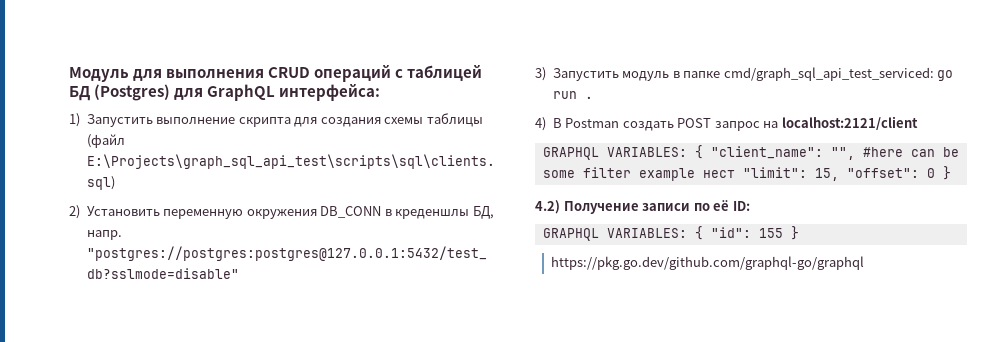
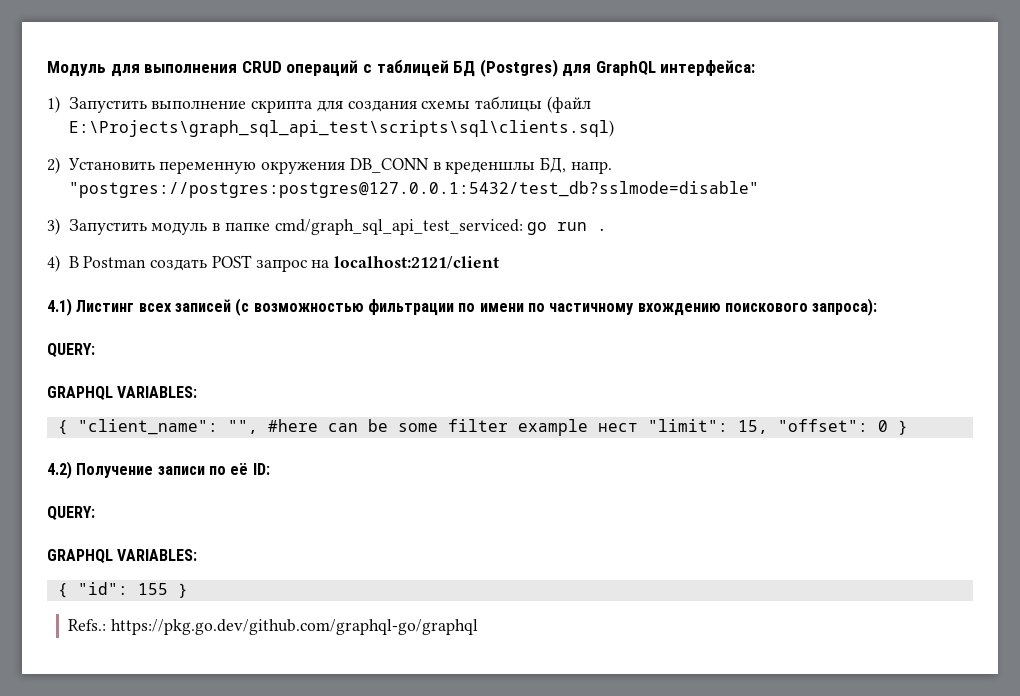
[542,147,687,160] // GRAPHQL VARIABLES: -> [47,298,878,316] [47,343,95,357] [47,386,198,400] // 4.1) Листинг всех записей (c возможностью фильтрации по имени по частичному вхождению поискового запроса): // QUERY: // GRAPHQL VARIABLES: //
[542,228,687,241] // GRAPHQL VARIABLES: -> [47,506,95,520] [47,549,198,563] // QUERY: // GRAPHQL VARIABLES: //
(799, 233) none -> [68,619,107,631] Refs.:

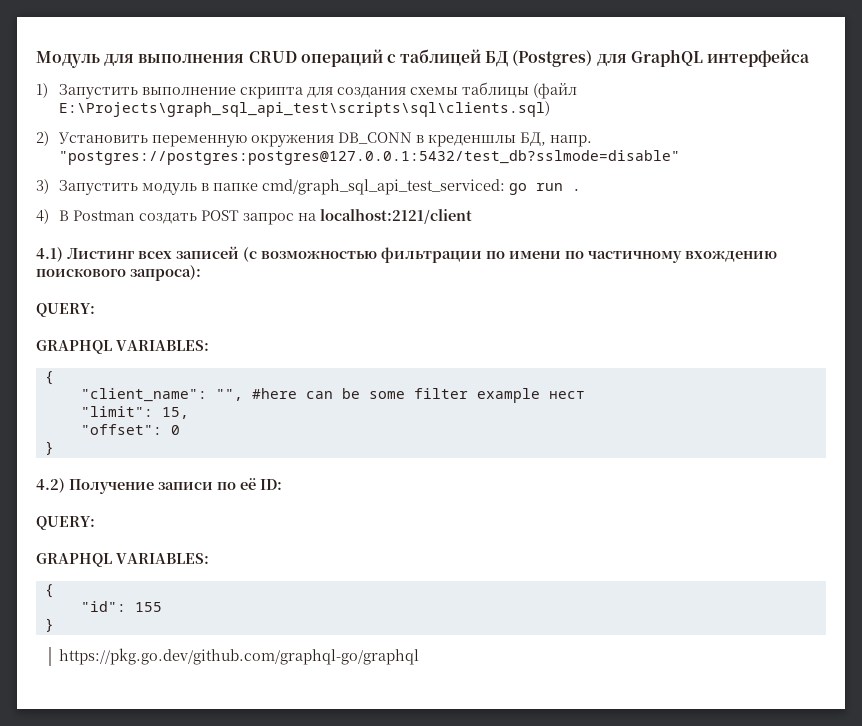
[660,60,756,76] интерфейса: -> [707,49,811,67] интерфейса
(68, 427) none -> (54, 378) //
(638, 427) none -> (585, 395) //
(768, 427) none -> (189, 413) //
(888, 426) none -> (180, 430) //
(68, 590) none -> (54, 591) //
[177,583,188,598] [68,619,107,631] } // Refs.: -> [44,618,54,632] // } //

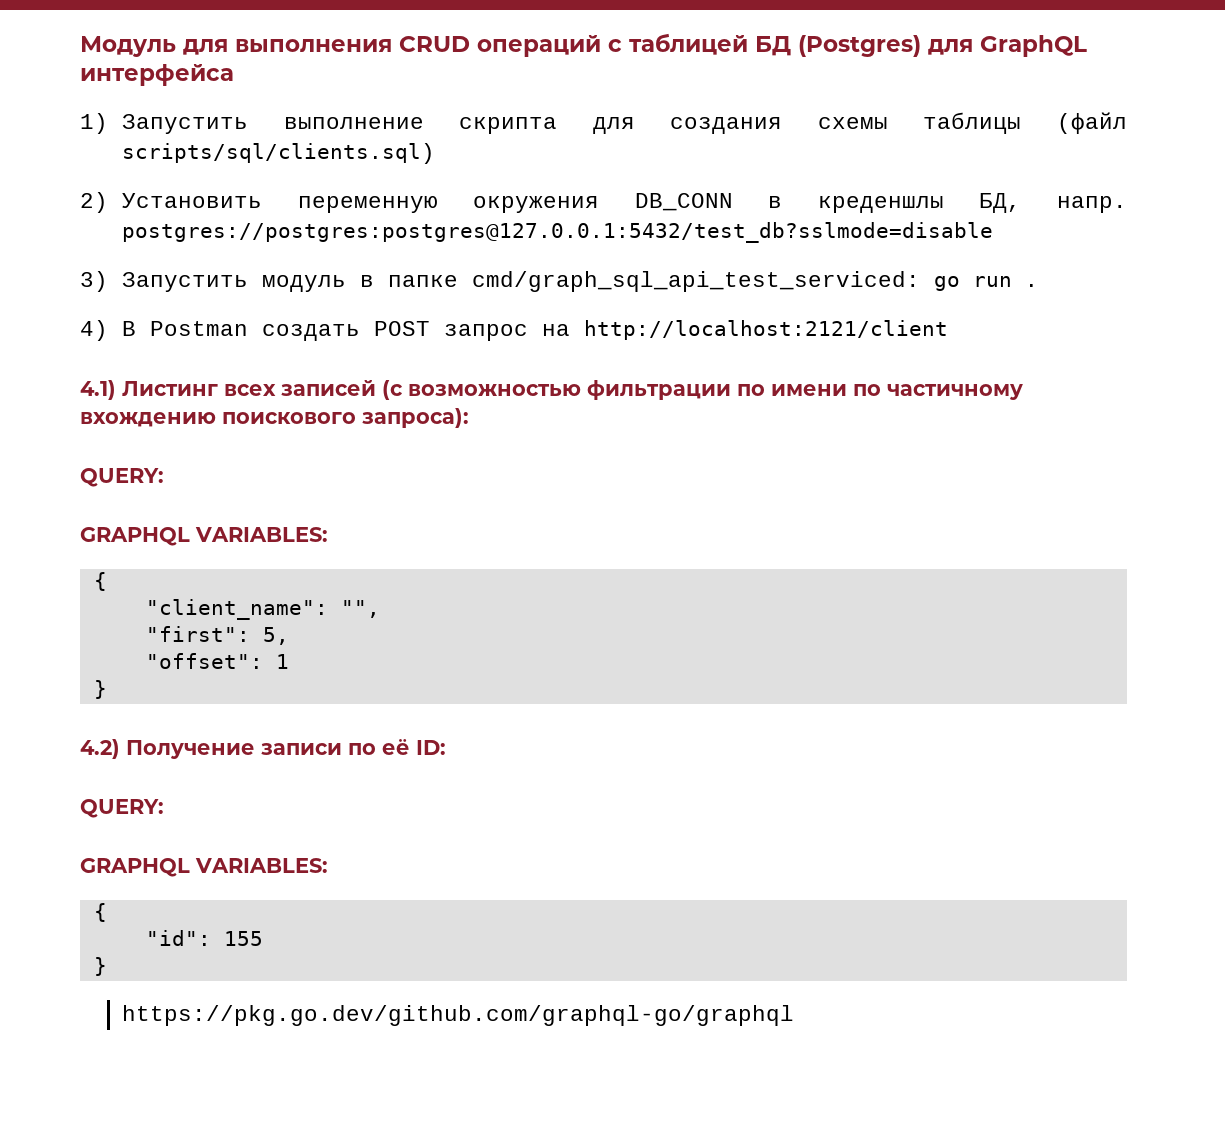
[59,101,551,117] E:\Projects\graph_sql_api_test\scripts\sql\clients.sql) -> [122,143,436,164] scripts/sql/clients.sql)
[59,150,681,165] "postgres://postgres:postgres@127.0.0.1:5432/test_db?sslmode=disable" -> [122,222,994,243] postgres://postgres:postgres@127.0.0.1:5432/test_db?sslmode=disable
[320,209,473,224] localhost:2121/client -> [584,320,949,340] http://localhost:2121/client
[251,388,585,403] [80,406,189,419] #here can be some filter example нест // "limit": 15, -> [145,626,289,645] // "first": 5,
[170,425,180,435] 0 -> [275,654,289,669] 1

